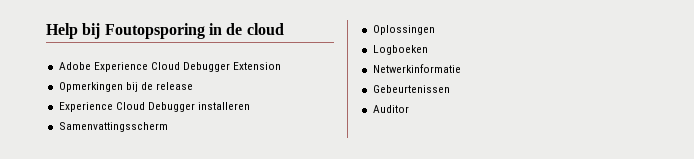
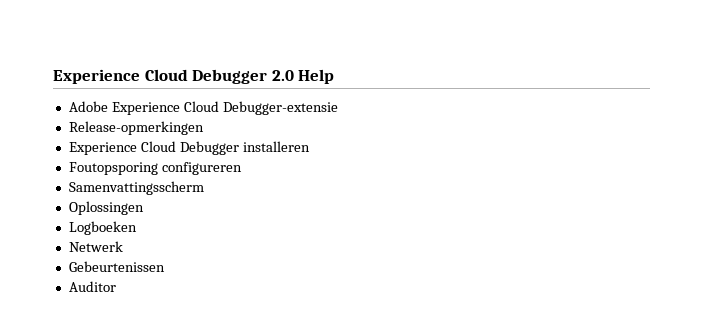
[46,23,284,39] [58,62,282,72] [58,82,193,92] Help bij Foutopsporing in de cloud // Adobe Experience Cloud Debugger Extension // Opmerkingen bij de release -> [53,69,335,84] [68,101,338,115] [68,121,204,135] Experience Cloud Debugger 2.0 Help // Adobe Experience Cloud Debugger-extensie // Release-opmerkingen
(250, 106) none -> [68,162,242,175] // Foutopsporing configureren
[372,64,461,73] Netwerkinformatie -> [68,241,123,252] Netwerk

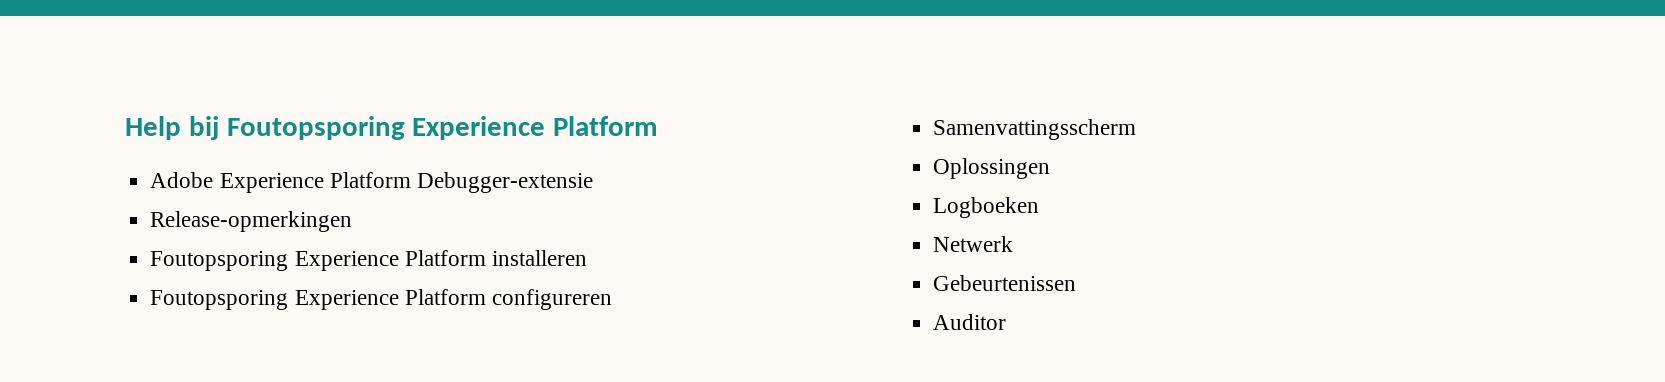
[53,69,335,84] Experience Cloud Debugger 2.0 Help -> [125,116,659,140] Help bij Foutopsporing Experience Platform
[183,101,219,112] Cloud -> [329,172,411,188] Platform
[68,141,239,155] Experience Cloud Debugger -> [150,250,486,271] Foutopsporing Experience Platform
(158, 168) none -> [294,289,486,310] Experience Platform

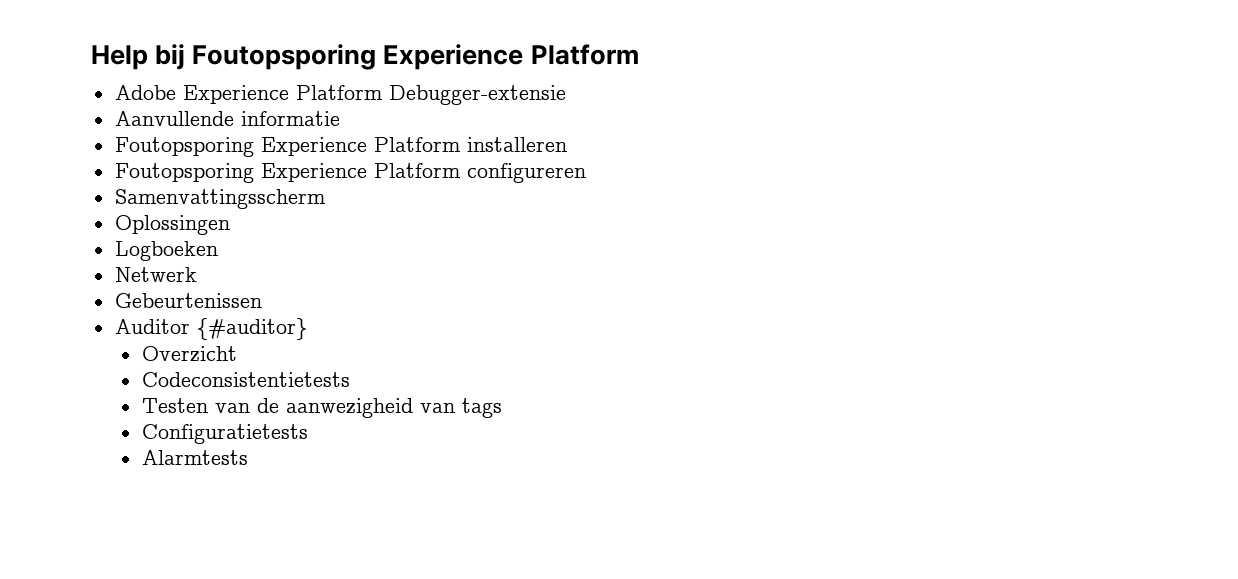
[150,211,353,232] Release-opmerkingen -> [114,111,340,126] Aanvullende informatie
(1007, 322) none -> [196,318,307,341] [141,346,237,362] [141,372,350,387] [141,398,502,418] [141,424,308,444] [141,450,248,465] {#auditor} // Overzicht // Codeconsistentietests // Testen van de aanwezigheid van tags // Configuratietests // Alarmtests

